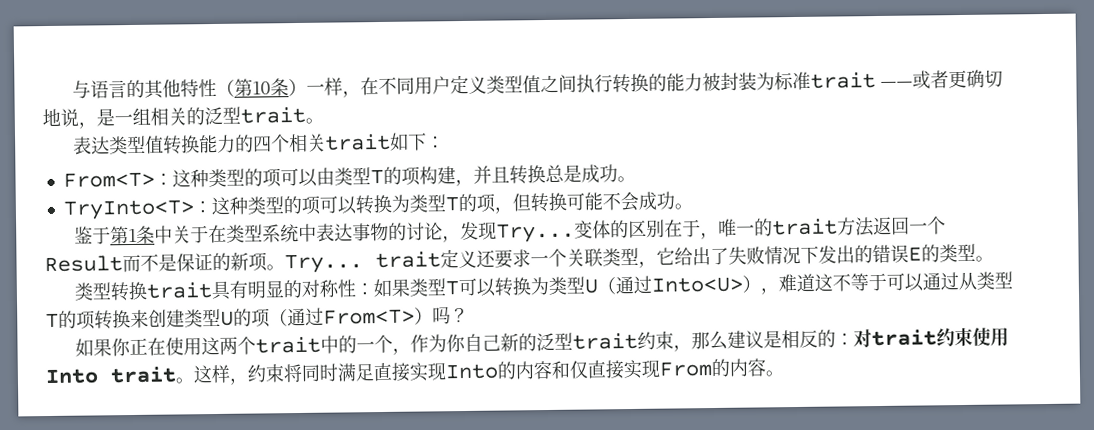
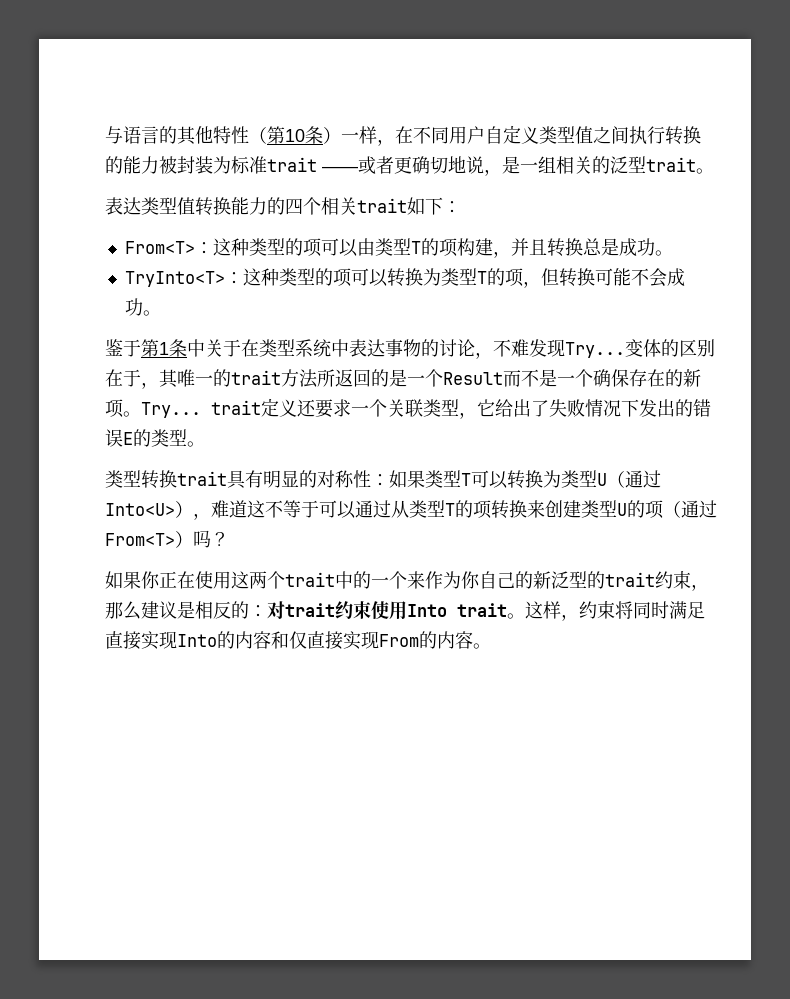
(451, 85) none -> [485,126,503,144] 自
(461, 239) none -> [493,339,529,357] 不难
(719, 235) none -> [159,369,178,388] 其
[872,216,910,236] 返回 -> [317,369,407,387] 所返回的是
[176,253,213,272] 保证 -> [557,369,665,387] 一个确保存在
[391,347,411,355] ， -> [407,571,425,589] 来
[499,332,573,352] 新的泛型 -> [515,571,605,589] 的新泛型的

